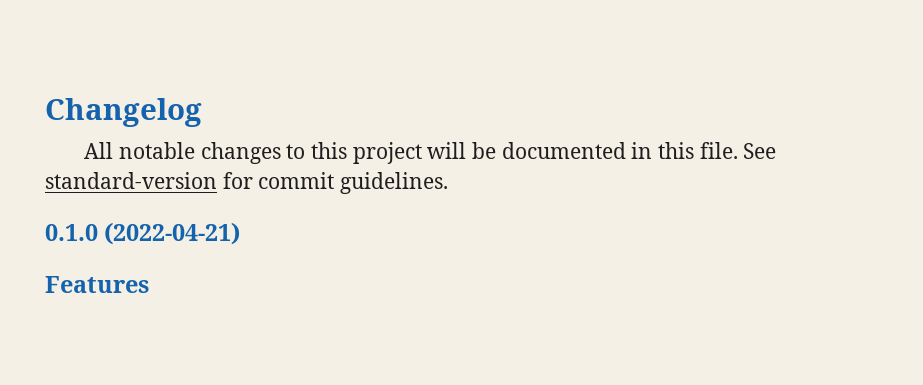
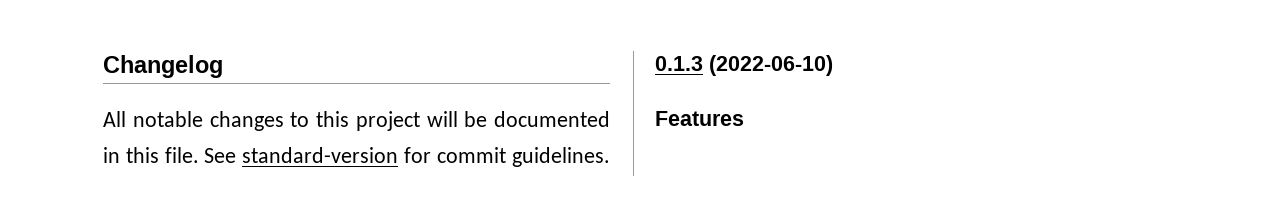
[45,222,241,245] 0.1.0 (2022-04-21) -> [655,55,833,76] 0.1.3 (2022-06-10)

